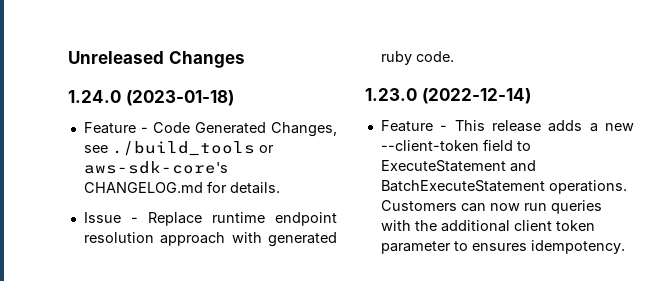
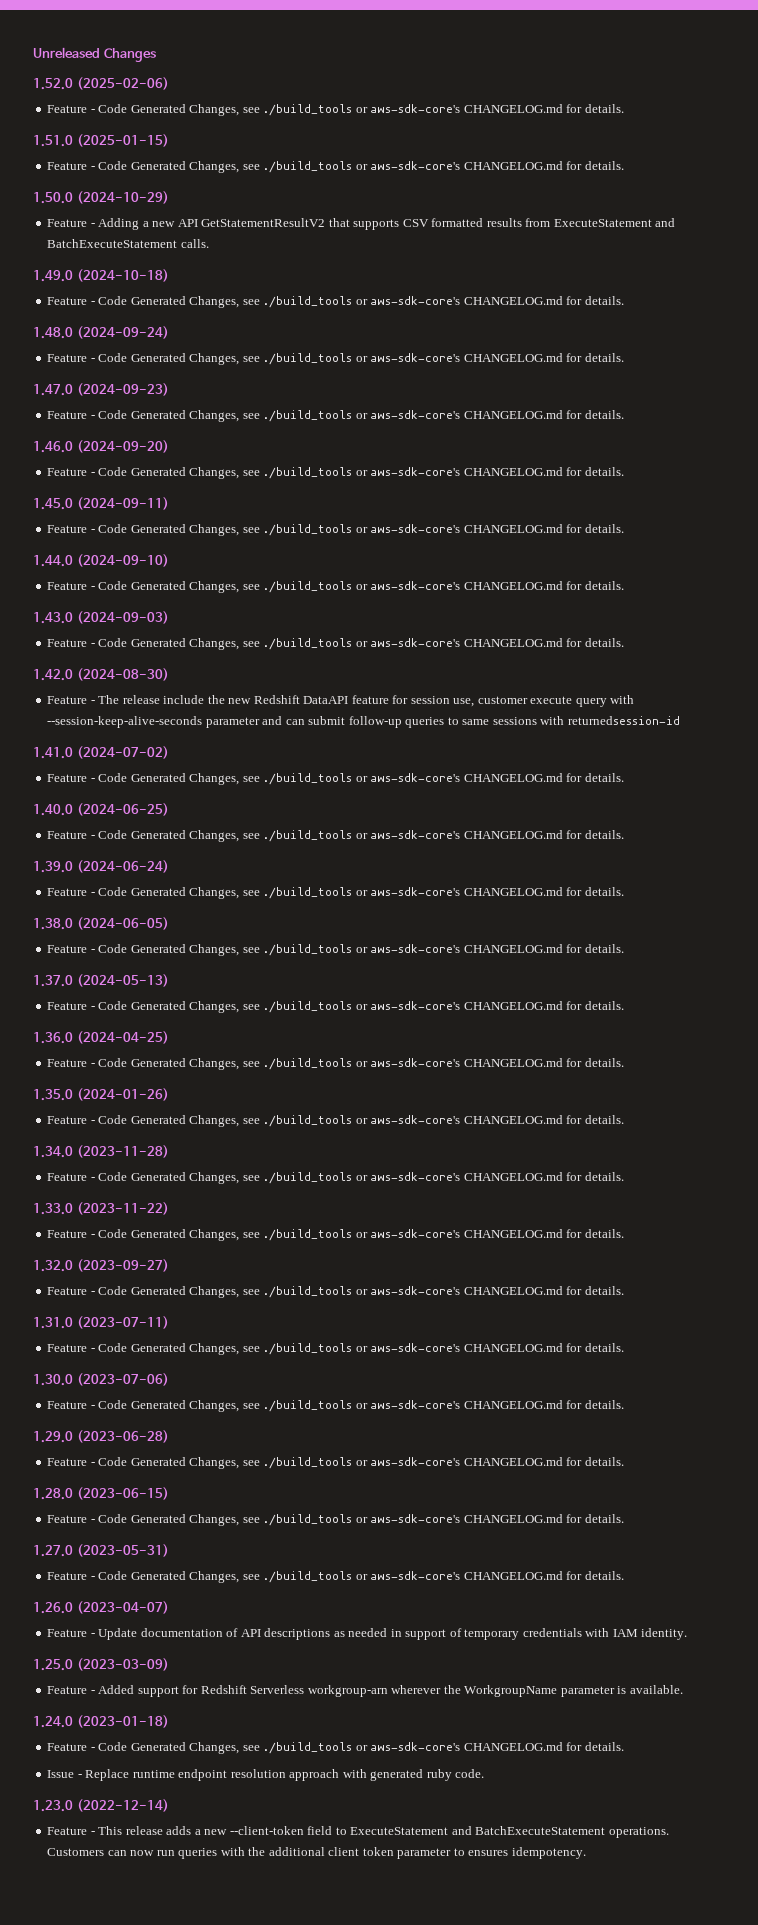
(245, 59) none -> [33,77,169,90] [47,104,624,116] [33,134,169,147] [47,161,624,173] [33,191,169,204] [47,218,676,230] [47,239,209,248] [33,269,169,282] [47,296,624,308] [33,326,169,339] [47,353,624,365] [33,383,169,396] [47,410,624,422] [33,440,169,453] [47,467,624,479] [33,497,169,510] [47,524,624,536] [33,554,169,567] [47,581,624,593] [33,611,169,624] [47,638,624,650] [33,668,169,681] [47,695,635,707] [47,716,680,728] [33,746,169,759] [47,773,624,785] [33,803,169,816] [47,830,624,842] [33,860,169,873] [47,887,624,899] [33,917,169,930] [47,944,624,956] [33,974,169,987] [47,1001,624,1013] [33,1031,169,1044] [47,1058,624,1070] [33,1088,169,1101] [47,1115,624,1127] [33,1145,169,1158] [47,1172,624,1184] [33,1202,169,1215] [47,1229,624,1241] [33,1259,169,1272] [47,1286,624,1298] [33,1316,169,1329] [47,1343,624,1355] [33,1373,169,1386] [47,1400,624,1412] [33,1430,169,1443] [47,1457,624,1469] [33,1487,169,1500] [47,1514,624,1526] [33,1544,169,1557] [47,1571,624,1583] [33,1601,169,1614] [47,1628,688,1640] [33,1658,169,1671] [47,1685,683,1697] // 1.52.0 (2025-02-06) // Feature - Code Generated Changes, see ./build_tools or aws-sdk-core's CHANGELOG.md for details. // 1.51.0 (2025-01-15) // Feature - Code Generated Changes, see ./build_tools or aws-sdk-core's CHANGELOG.md for details. // 1.50.0 (2024-10-29) // Feature - Adding a new API GetStatementResultV2 that supports CSV formatted results from ExecuteStatement and BatchExecuteStatement calls. // 1.49.0 (2024-10-18) // Feature - Code Generated Changes, see ./build_tools or aws-sdk-core's CHANGELOG.md for details. // 1.48.0 (2024-09-24) // Feature - Code Generated Changes, see ./build_tools or aws-sdk-core's CHANGELOG.md for details. // 1.47.0 (2024-09-23) // Feature - Code Generated Changes, see ./build_tools or aws-sdk-core's CHANGELOG.md for details. // 1.46.0 (2024-09-20) // Feature - Code Generated Changes, see ./build_tools or aws-sdk-core's CHANGELOG.md for details. // 1.45.0 (2024-09-11) // Feature - Code Generated Changes, see ./build_tools or aws-sdk-core's CHANGELOG.md for details. // 1.44.0 (2024-09-10) // Feature - Code Generated Changes, see ./build_tools or aws-sdk-core's CHANGELOG.md for details. // 1.43.0 (2024-09-03) // Feature - Code Generated Changes, see ./build_tools or aws-sdk-core's CHANGELOG.md for details. // 1.42.0 (2024-08-30) // Feature - The release include the new Redshift DataAPI feature for session use, customer execute query with --session-keep-alive-seconds parameter and can submit follow-up queries to same sessions with returnedsession-id // 1.41.0 (2024-07-02) // Feature - Code Generated Changes, see ./build_tools or aws-sdk-core's CHANGELOG.md for details. // 1.40.0 (2024-06-25) // Feature - Code Generated Changes, see ./build_tools or aws-sdk-core's CHANGELOG.md for details. // 1.39.0 (2024-06-24) // Feature - Code Generated Changes, see ./build_tools or aws-sdk-core's CHANGELOG.md for details. // 1.38.0 (2024-06-05) // Feature - Code Generated Changes, see ./build_tools or aws-sdk-core's CHANGELOG.md for details. // 1.37.0 (2024-05-13) // Feature - Code Generated Changes, see ./build_tools or aws-sdk-core's CHANGELOG.md for details. // 1.36.0 (2024-04-25) // Feature - Code Generated Changes, see ./build_tools or aws-sdk-core's CHANGELOG.md for details. // 1.35.0 (2024-01-26) // Feature - Code Generated Changes, see ./build_tools or aws-sdk-core's CHANGELOG.md for details. // 1.34.0 (2023-11-28) // Feature - Code Generated Changes, see ./build_tools or aws-sdk-core's CHANGELOG.md for details. // 1.33.0 (2023-11-22) // Feature - Code Generated Changes, see ./build_tools or aws-sdk-core's CHANGELOG.md for details. // 1.32.0 (2023-09-27) // Feature - Code Generated Changes, see ./build_tools or aws-sdk-core's CHANGELOG.md for details. // 1.31.0 (2023-07-11) // Feature - Code Generated Changes, see ./build_tools or aws-sdk-core's CHANGELOG.md for details. // 1.30.0 (2023-07-06) // Feature - Code Generated Changes, see ./build_tools or aws-sdk-core's CHANGELOG.md for details. // 1.29.0 (2023-06-28) // Feature - Code Generated Changes, see ./build_tools or aws-sdk-core's CHANGELOG.md for details. // 1.28.0 (2023-06-15) // Feature - Code Generated Changes, see ./build_tools or aws-sdk-core's CHANGELOG.md for details. // 1.27.0 (2023-05-31) // Feature - Code Generated Changes, see ./build_tools or aws-sdk-core's CHANGELOG.md for details. // 1.26.0 (2023-04-07) // Feature - Update documentation of API descriptions as needed in support of temporary credentials with IAM identity. // 1.25.0 (2023-03-09) // Feature - Added support for Redshift Serverless workgroup-arn wherever the WorkgroupName parameter is available.

